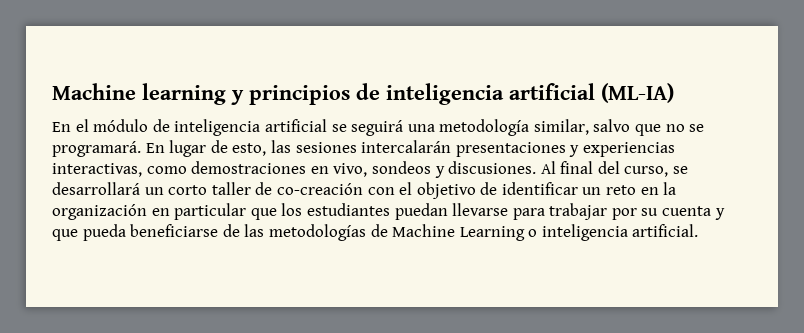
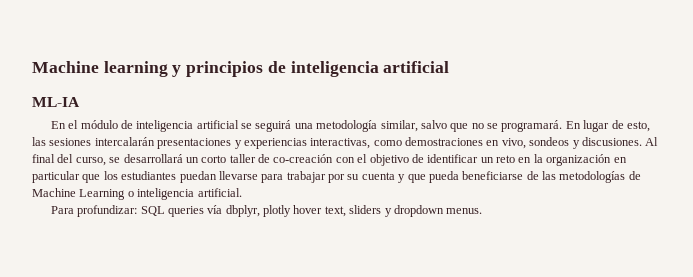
[601,83,674,103] (ML-IA) -> [32,97,80,107] // ML-IA
(699, 230) none -> [50,205,483,217] // Para profundizar: SQL queries vía dbplyr, plotly hover text, sliders y dropdown menus.

